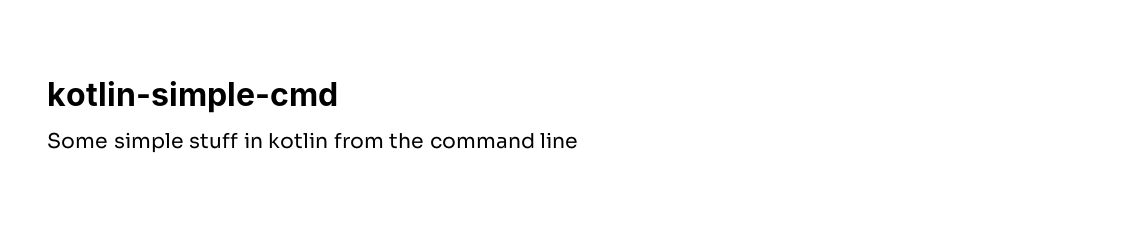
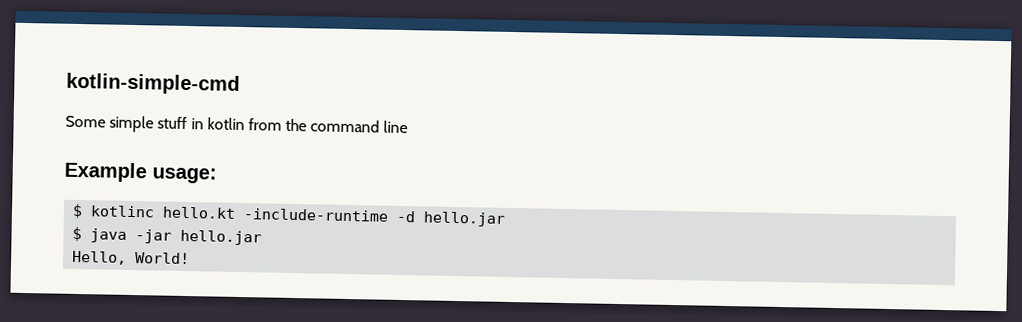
(579, 140) none -> [64,161,217,184] [72,203,507,227] [72,226,263,246] [72,250,191,265] // Example usage: // $ kotlinc hello.kt -include-runtime -d hello.jar // $ java -jar hello.jar // Hello, World!

